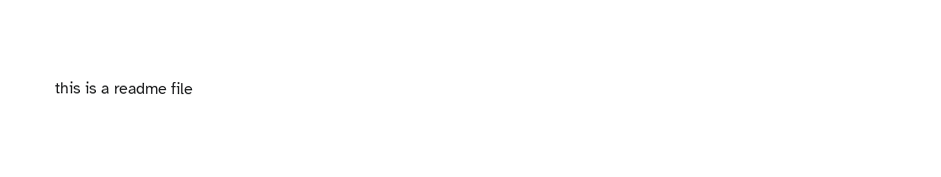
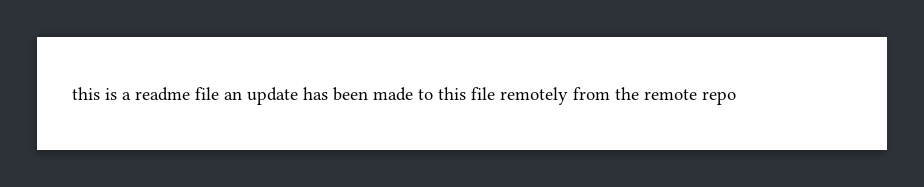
(194, 88) none -> [224,87,736,105] an update has been made to this file remotely from the remote repo

